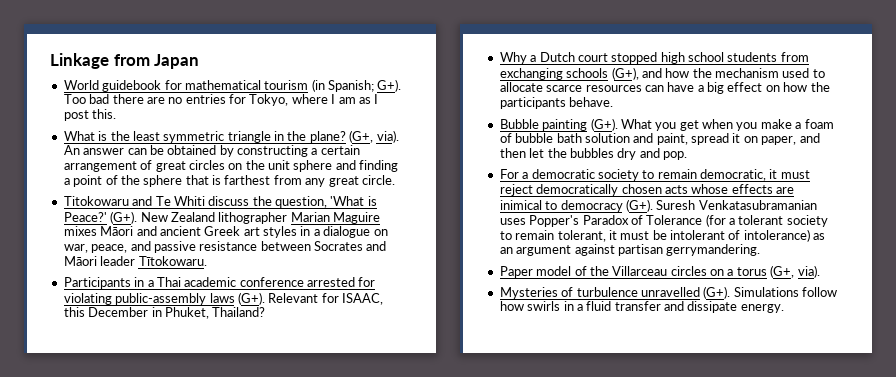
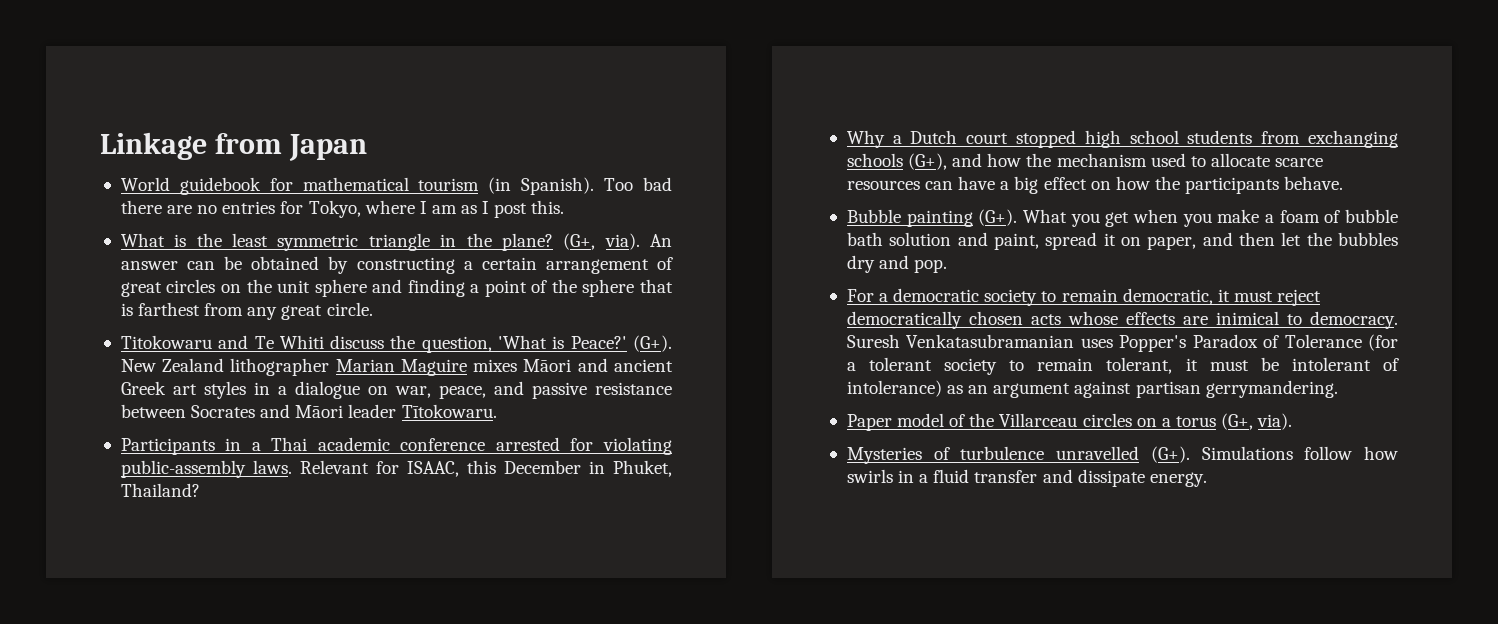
[328,79,402,92] Spanish; G+). -> [521,177,595,195] Spanish).
[209,292,265,305] laws (G+). -> [252,460,292,474] laws.
[560,199,653,212] democracy (G+). -> [1310,311,1398,329] democracy.

